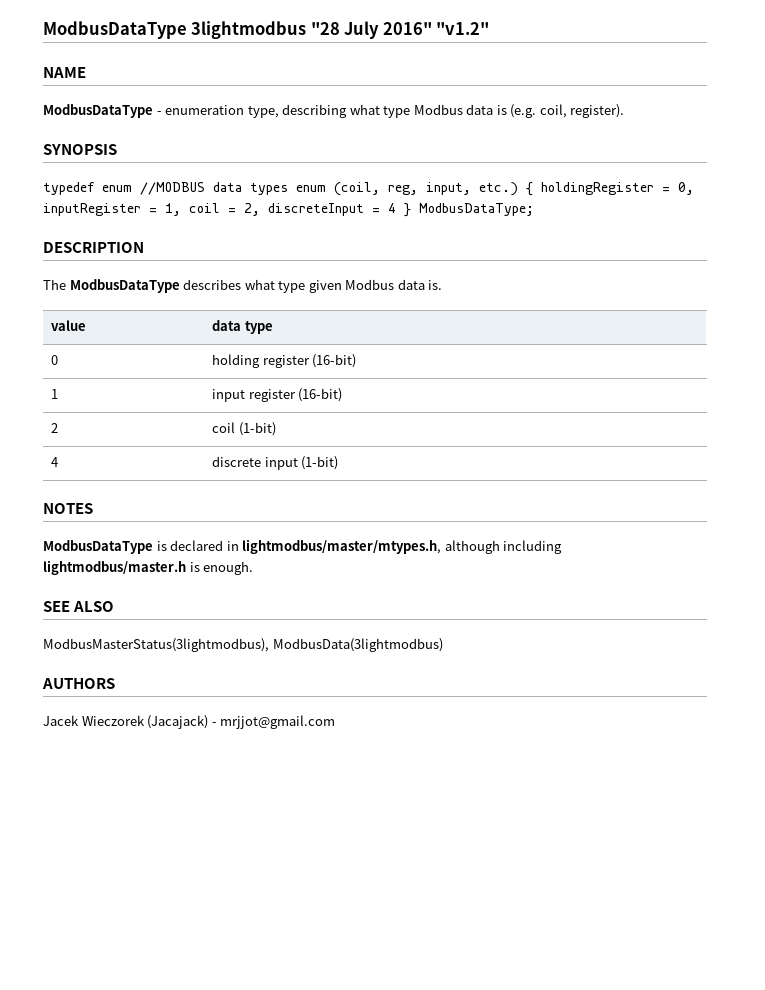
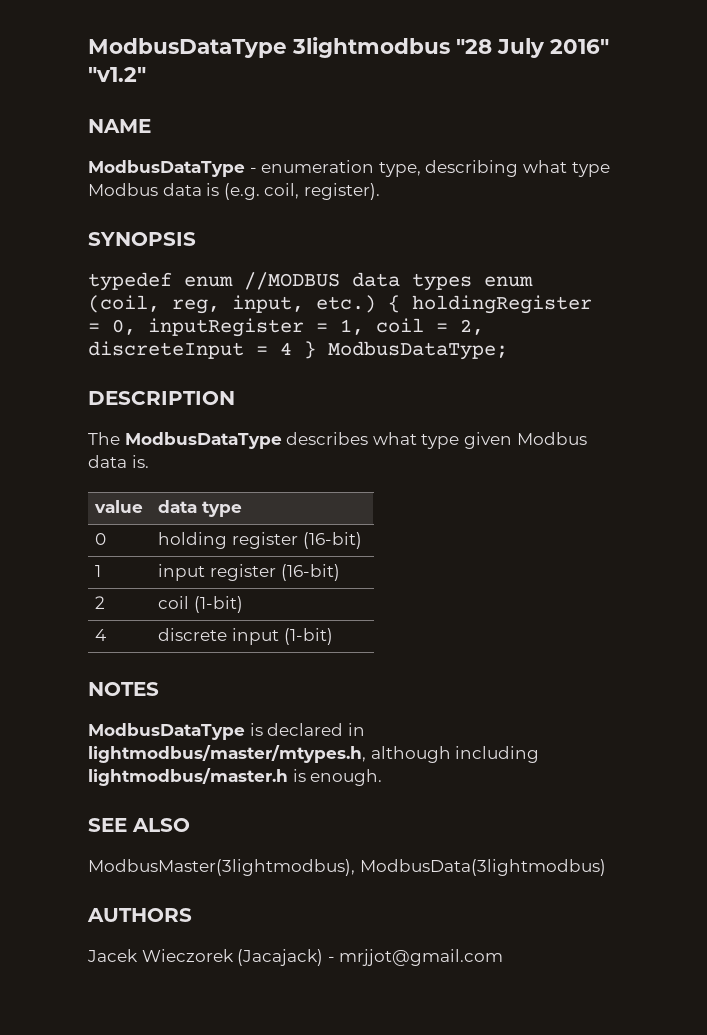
[43,638,269,652] ModbusMasterStatus(3lightmodbus), -> [88,859,355,876] ModbusMaster(3lightmodbus),

